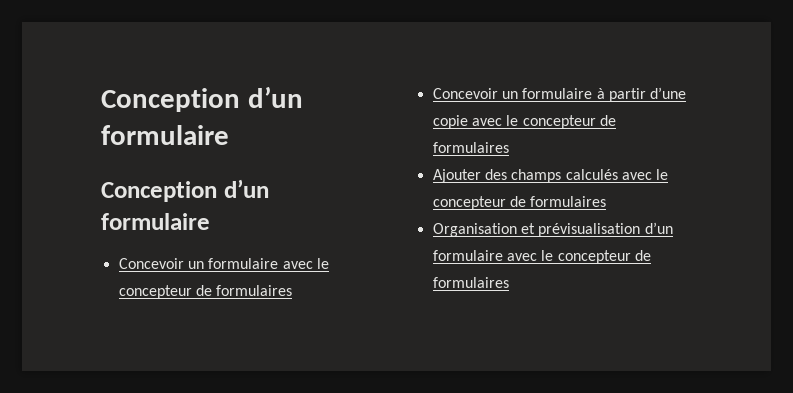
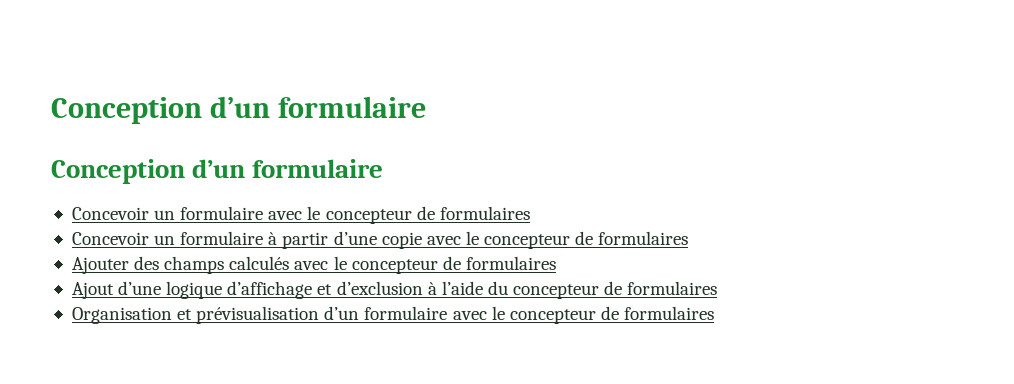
(607, 201) none -> [71,281,718,299] // Ajout d’une logique d’affichage et d’exclusion à l’aide du concepteur de formulaires

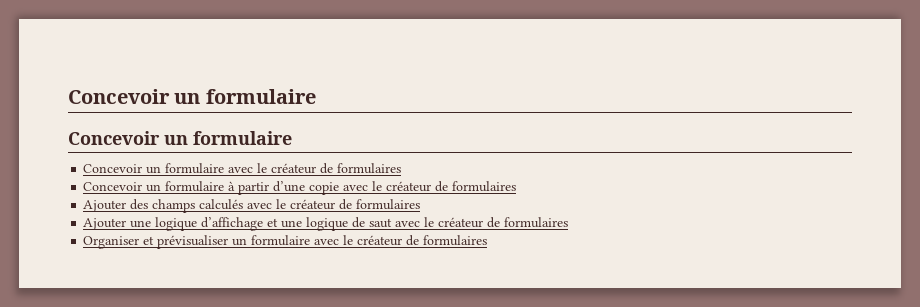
[51,96,427,124] [51,159,246,184] Conception d’un formulaire // Conception d’un -> [68,89,316,104] [68,131,188,145] Concevoir un formulaire // Concevoir un
[325,209,412,224] concepteur -> [271,163,317,174] créateur
[484,234,571,249] concepteur -> [386,181,432,192] créateur
[351,256,556,274] [71,281,162,299] concepteur de formulaires // Ajout d’une -> [290,199,421,210] [83,218,152,230] créateur de formulaires // Ajouter une
[336,281,718,299] [71,306,596,324] d’exclusion à l’aide du concepteur de formulaires // Organisation et prévisualisation d’un formulaire avec le concepteur -> [281,217,569,231] [83,235,403,249] une logique de saut avec le créateur de formulaires // Organiser et prévisualiser un formulaire avec le créateur

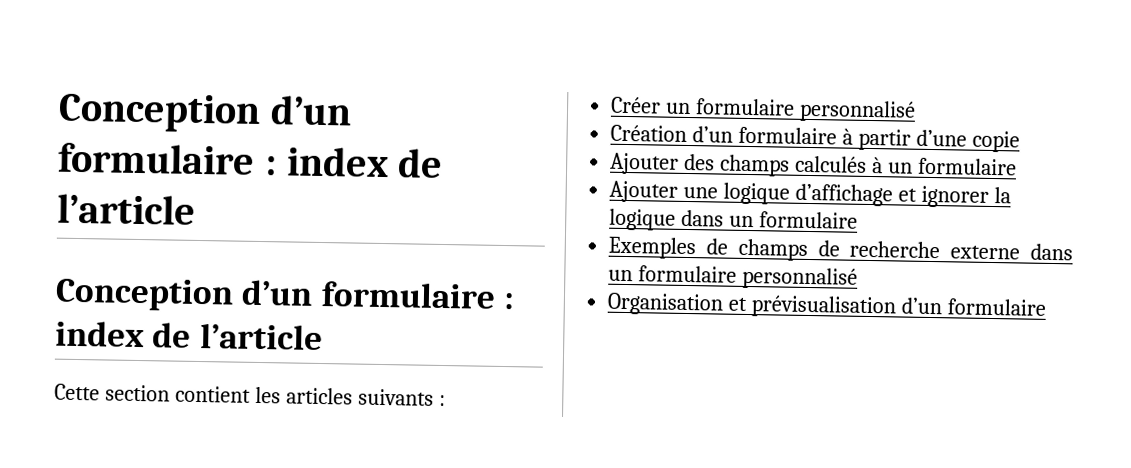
[68,89,316,104] [68,131,292,145] [83,163,402,174] [83,182,162,192] Concevoir un formulaire // Concevoir un formulaire // Concevoir un formulaire avec le créateur de formulaires // Concevoir un -> [58,92,352,133] [57,142,444,178] [57,193,196,225] [55,277,515,312] [55,320,323,351] [54,383,446,407] [610,96,917,123] [610,124,734,143] Conception d’un formulaire : index de l’article // Conception d’un formulaire : index de l’article // Cette section contient les articles suivants : // Créer un formulaire personnalisé // Création d’un
[343,181,517,192] avec le créateur de formulaires -> (1020, 141) none
[247,199,421,210] avec le créateur de formulaires -> [871,157,1017,176] à un formulaire
[281,217,569,231] [83,235,488,249] une logique de saut avec le créateur de formulaires // Organiser et prévisualiser un formulaire avec le créateur de formulaires -> [920,185,1011,208] [609,208,859,231] [608,236,1073,261] [608,265,859,290] [607,292,1046,319] ignorer la logique dans un formulaire // Exemples de champs de recherche externe dans un formulaire personnalisé // Organisation et prévisualisation d’un formulaire

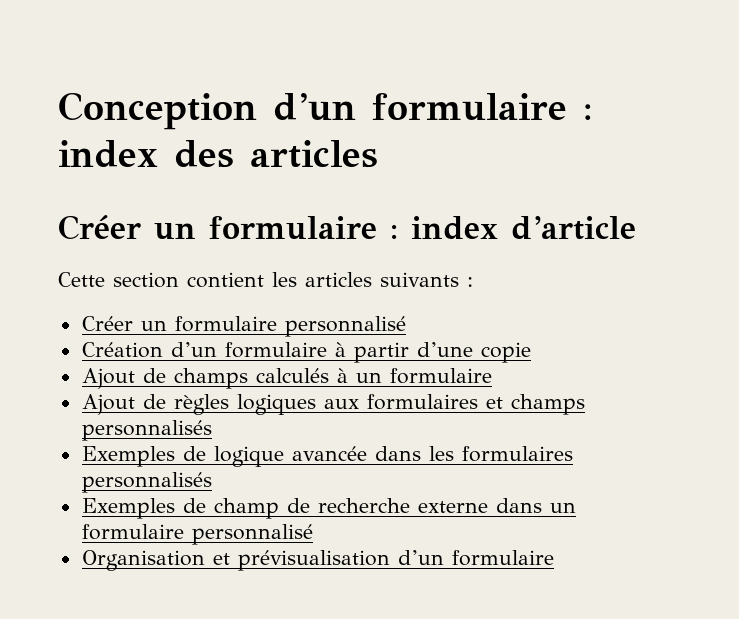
[58,92,352,133] [57,142,444,178] [57,193,196,225] [55,277,515,312] [55,320,323,351] Conception d’un formulaire : index de l’article // Conception d’un formulaire : index de l’article -> [58,92,593,130] [58,140,378,168] [58,215,636,240] Conception d’un formulaire : index des articles // Créer un formulaire : index d’article
[609,152,716,175] Ajouter des -> [81,368,166,389] Ajout de
[609,180,1011,208] [609,208,859,231] [608,236,808,261] Ajouter une logique d’affichage et ignorer la logique dans un formulaire // Exemples de champs -> [81,394,585,415] [81,420,212,441] [81,446,573,467] [81,472,212,493] [81,498,279,519] Ajout de règles logiques aux formulaires et champs personnalisés // Exemples de logique avancée dans les formulaires personnalisés // Exemples de champ

